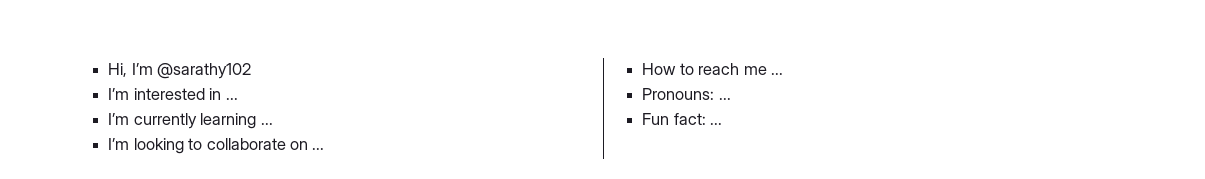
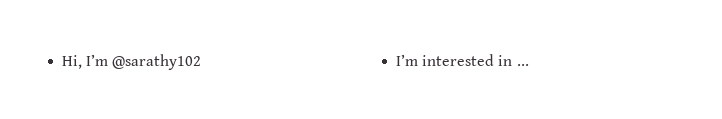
[108,113,273,129] [108,138,325,154] [642,63,783,75] [642,88,731,100] [642,113,723,125] // I’m currently learning ... // I’m looking to collaborate on ... // How to reach me ... // Pronouns: ... // Fun fact: ... -> (529, 65) none

